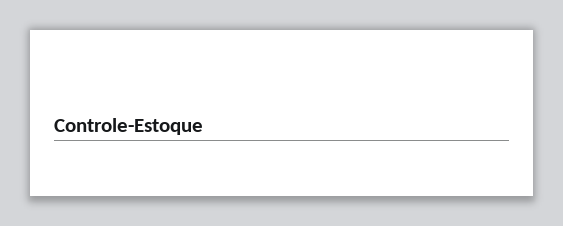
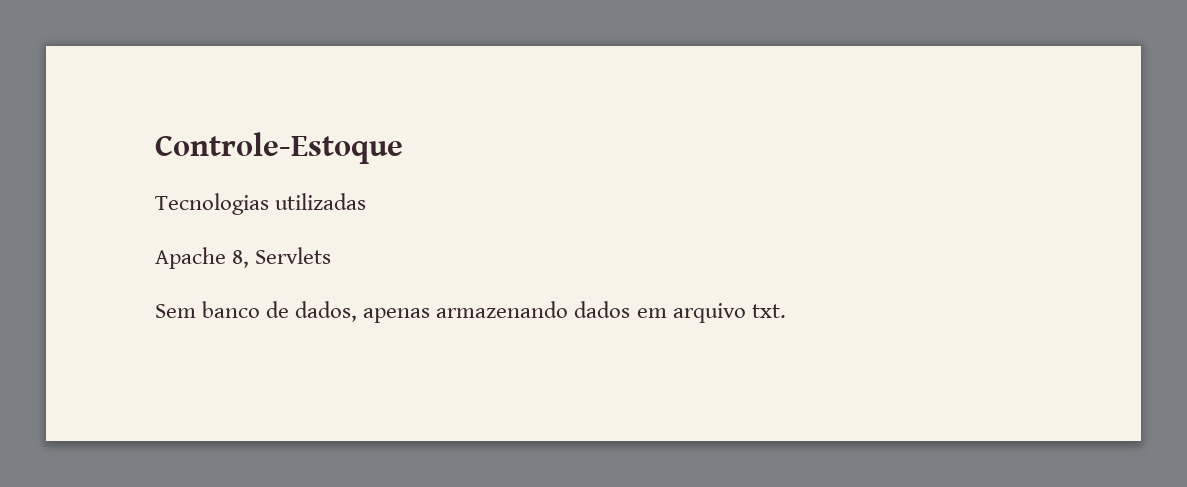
(203, 126) none -> [155,193,367,215] [155,247,332,269] [155,301,786,323] // Tecnologias utilizadas // Apache 8, Servlets // Sem banco de dados, apenas armazenando dados em arquivo txt.

